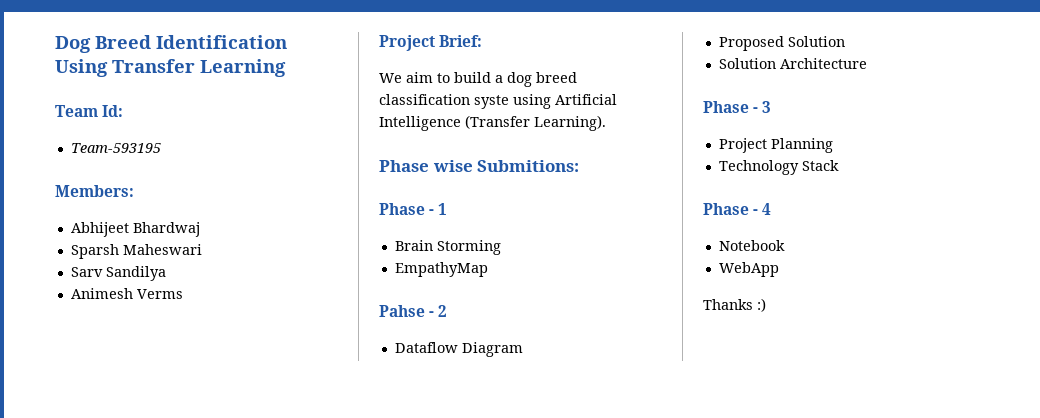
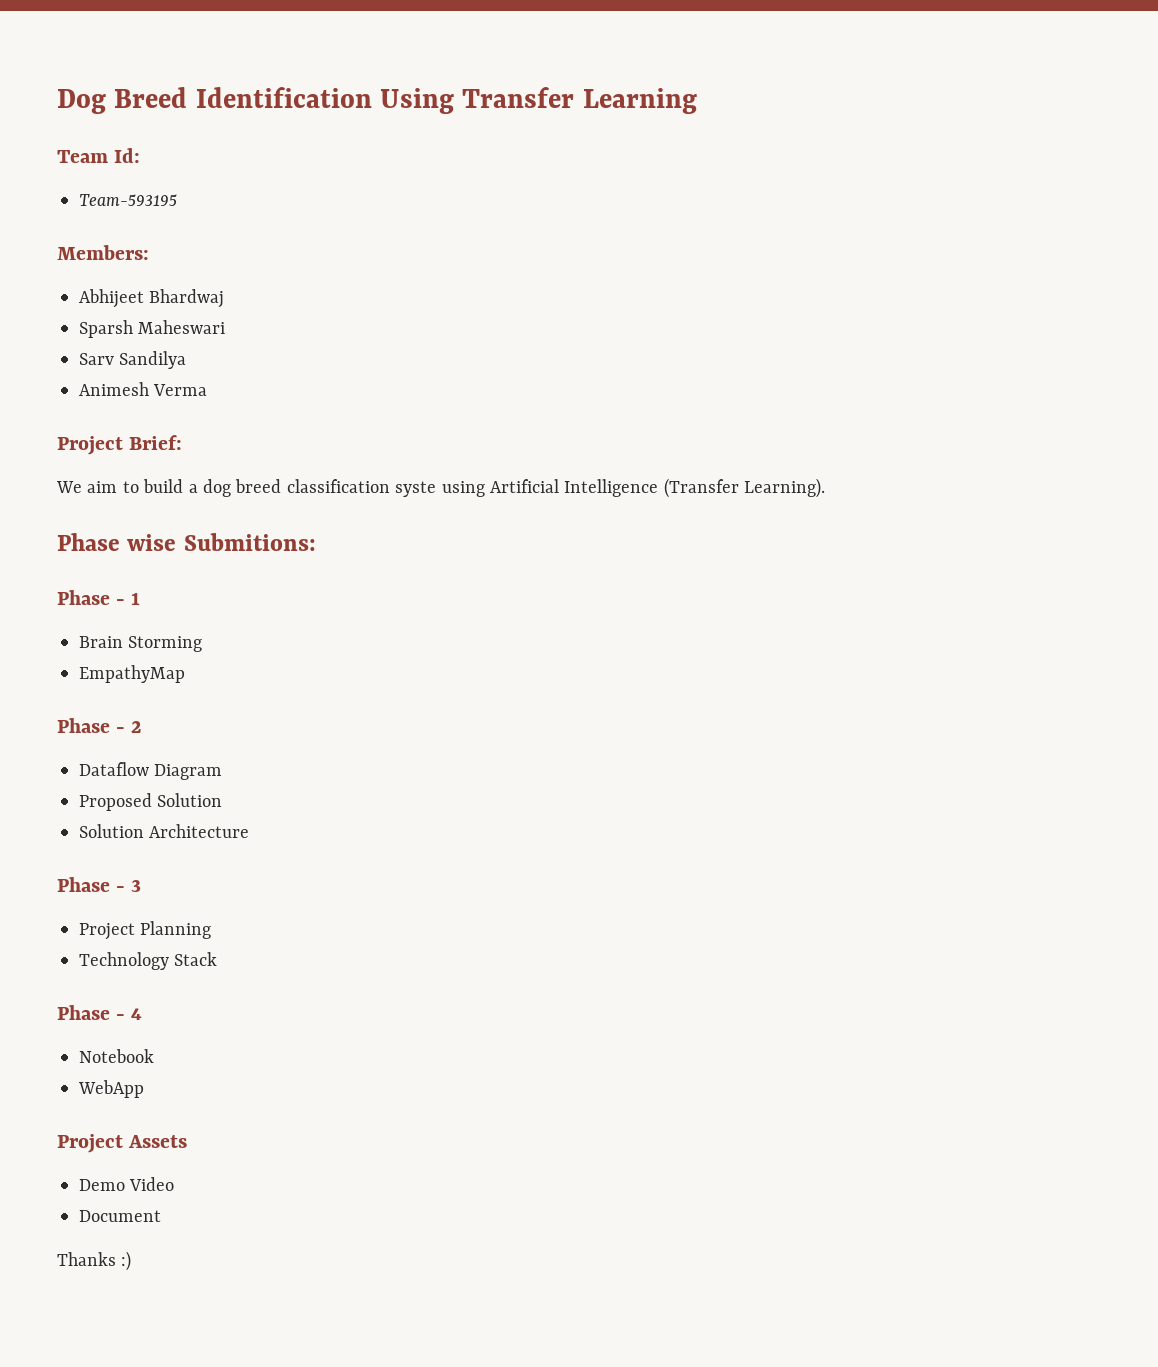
[136,289,183,299] Verms -> [153,384,208,396] Verma
[379,305,425,317] Pahse -> [57,718,110,733] Phase
(779, 269) none -> [57,1134,188,1153] [79,1177,175,1191] [79,1210,161,1222] // Project Assets // Demo Video // Document

